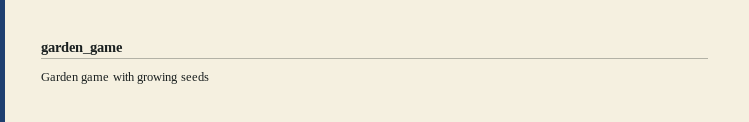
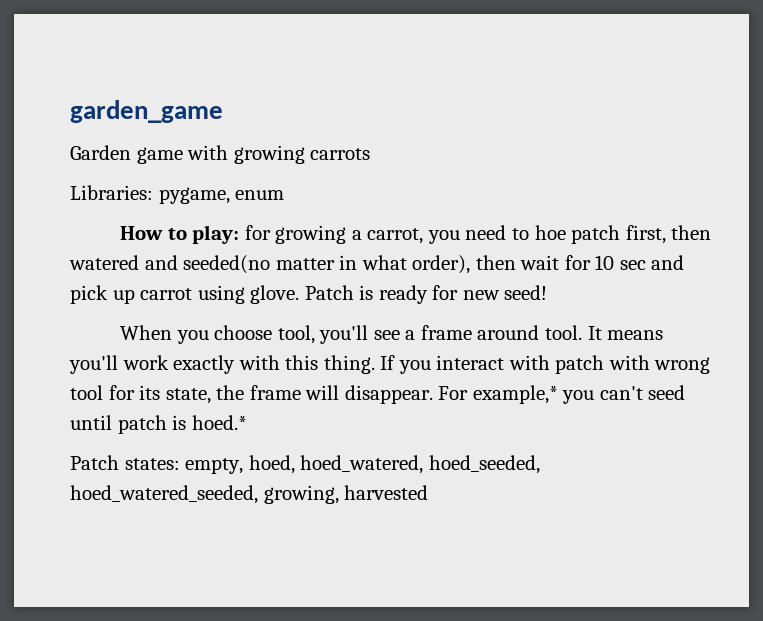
[180,72,209,81] seeds -> [310,148,371,160] [70,185,285,204] [120,225,712,244] [69,255,685,274] [70,285,548,304] [120,325,664,344] [69,355,711,374] [70,385,686,404] [70,415,247,434] [70,455,540,474] [70,485,429,504] carrots // Libraries: pygame, enum // How to play: for growing a carrot, you need to hoe patch first, then watered and seeded(no matter in what order), then wait for 10 sec and pick up carrot using glove. Patch is ready for new seed! // When you choose tool, you'll see a frame around tool. It means you'll work exactly with this thing. If you interact with patch with wrong tool for its state, the frame will disappear. For example,* you can't seed until patch is hoed.* // Patch states: empty, hoed, hoed_watered, hoed_seeded, hoed_watered_seeded, growing, harvested

